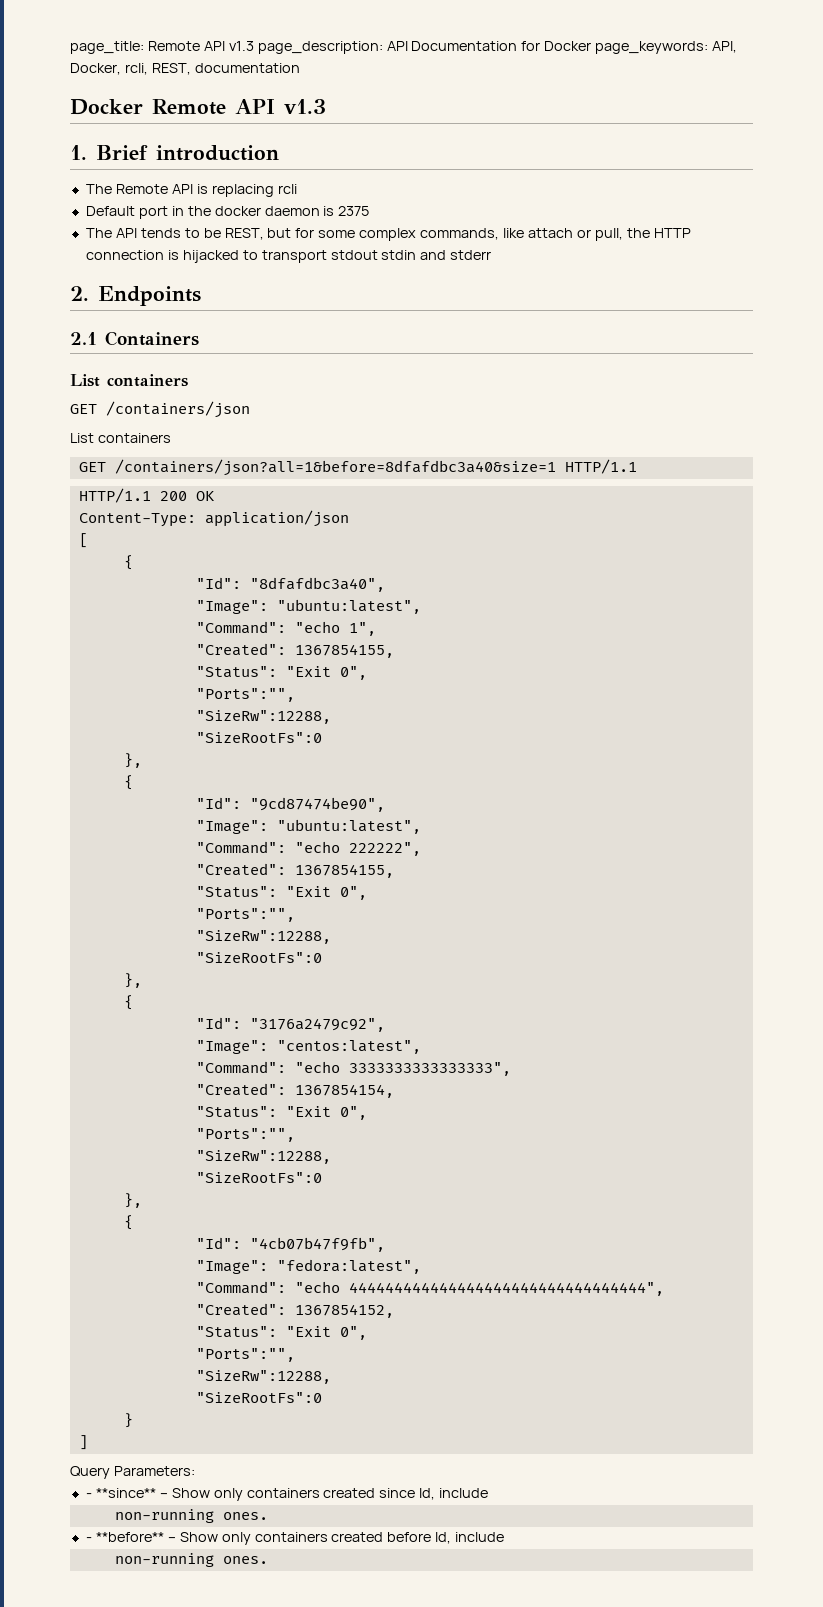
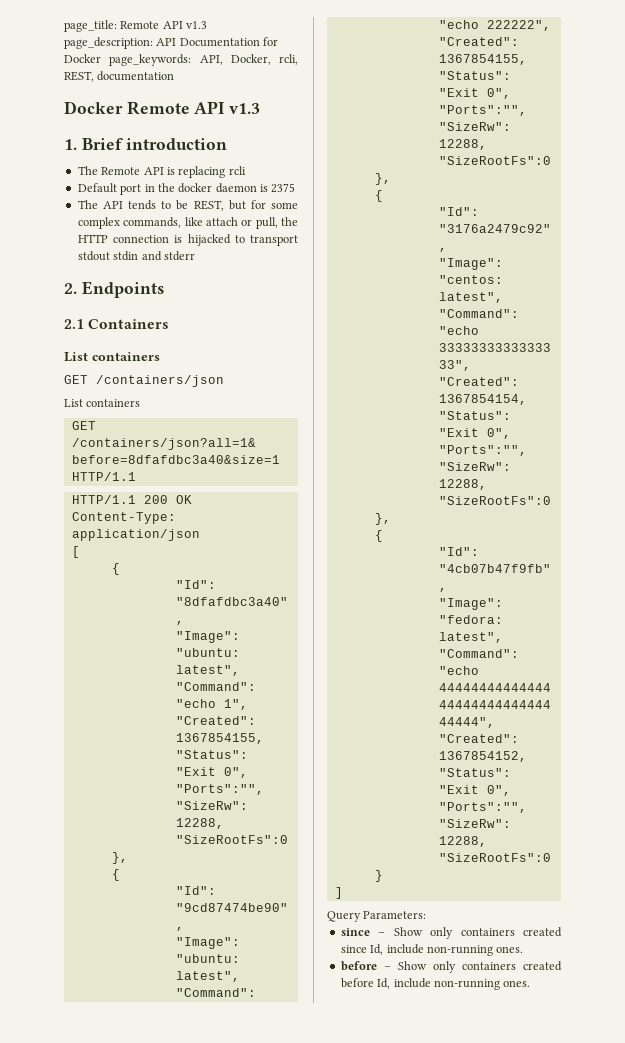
[85,1488,156,1498] - **since** -> [340,928,370,936] since
(489, 1493) // -> (424, 949) none
[85,1532,164,1542] - **before** -> [340,961,377,971] before
(505, 1537) // -> (431, 983) none

